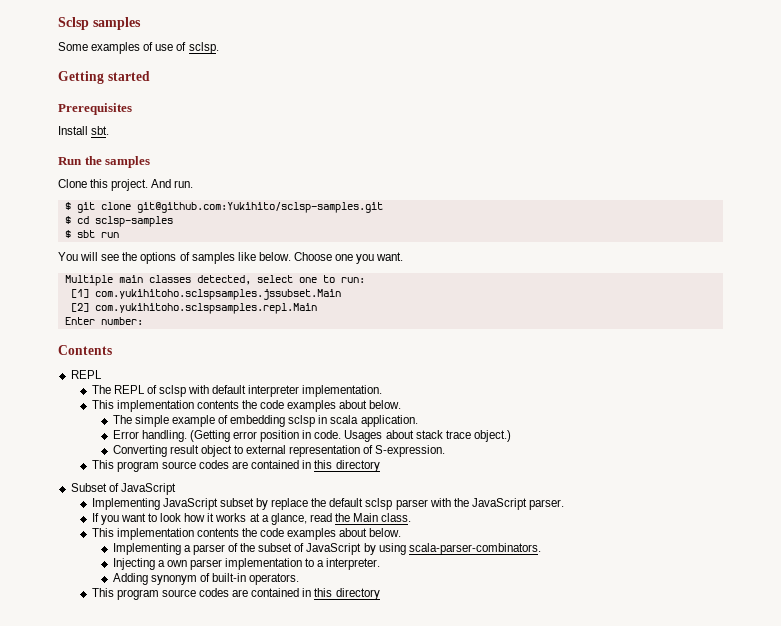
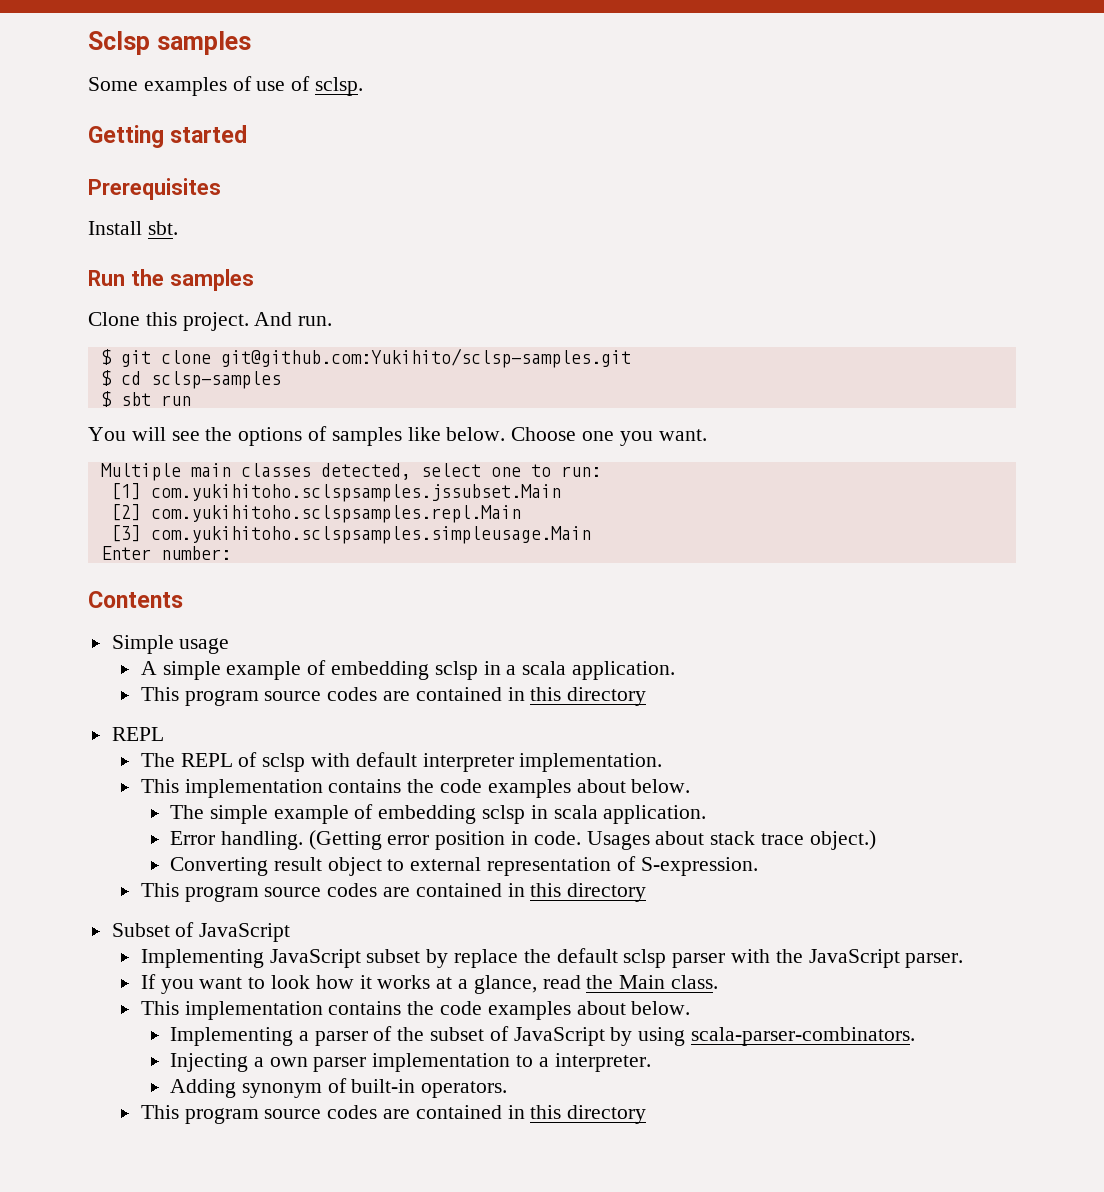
(317, 308) none -> [110,525,591,544] // [3] com.yukihitoho.sclspsamples.simpleusage.Main
(112, 350) none -> [111,635,230,654] [140,660,676,680] [140,687,647,706] // Simple usage // A simple example of embedding sclsp in a scala application. // This program source codes are contained in this directory
[196,400,239,409] contents -> [328,779,402,793] contains
[196,528,239,537] contents -> [328,1001,402,1015] contains

